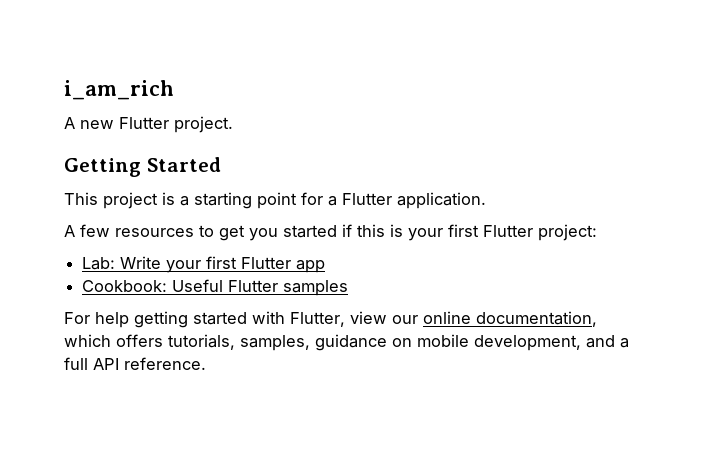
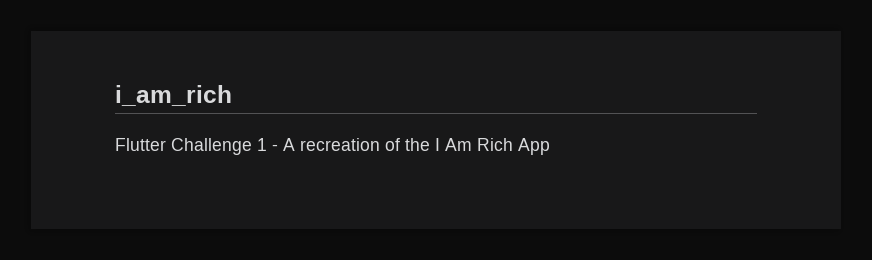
[64,116,233,133] [64,157,221,177] [64,192,486,209] [64,224,597,241] [82,256,326,273] [82,279,349,296] [64,311,597,328] [64,334,629,351] [64,357,206,370] A new Flutter project. // Getting Started // This project is a starting point for a Flutter application. // A few resources to get you started if this is your first Flutter project: // Lab: Write your first Flutter app // Cookbook: Useful Flutter samples // For help getting started with Flutter, view our online documentation, which offers tutorials, samples, guidance on mobile development, and a full API reference. -> [115,138,550,155] Flutter Challenge 1 - A recreation of the I Am Rich App

